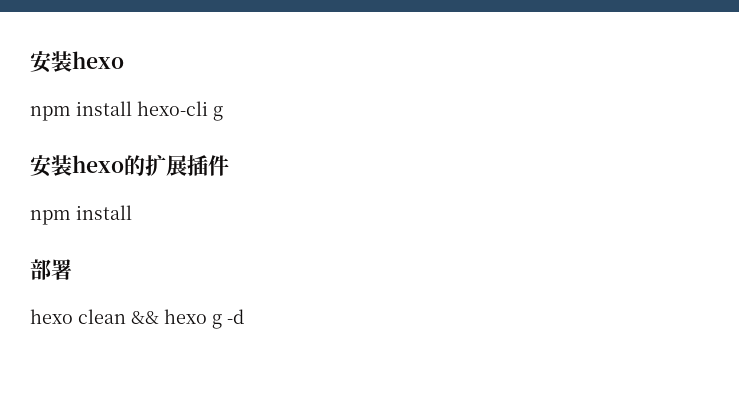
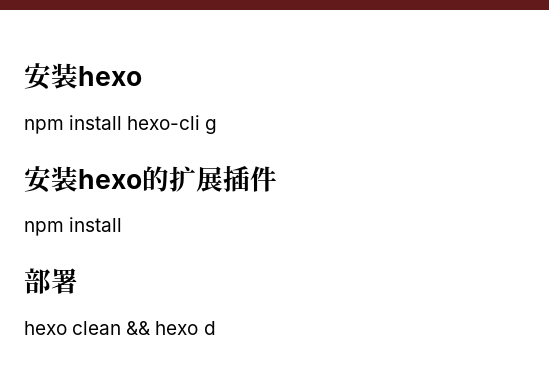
[212,309,244,329] g -d -> [203,321,216,335] d

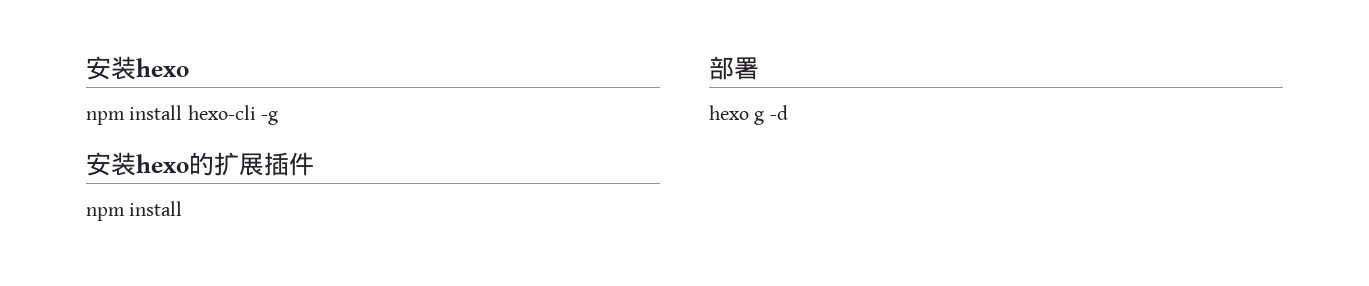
[205,119,218,134] g -> [261,111,279,125] -g
[72,321,216,335] clean && hexo d -> [754,105,788,125] g -d

